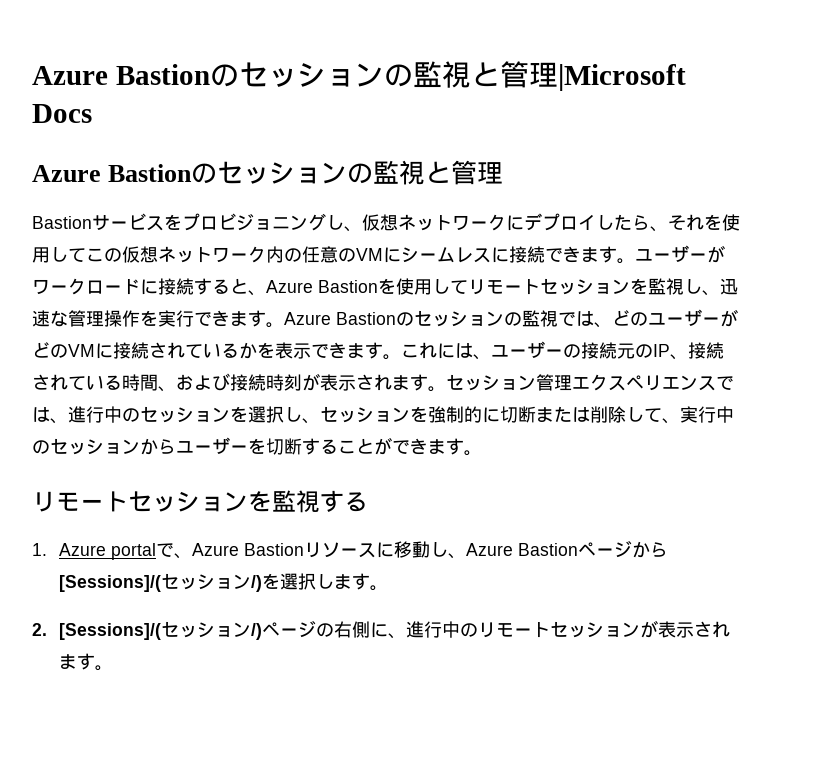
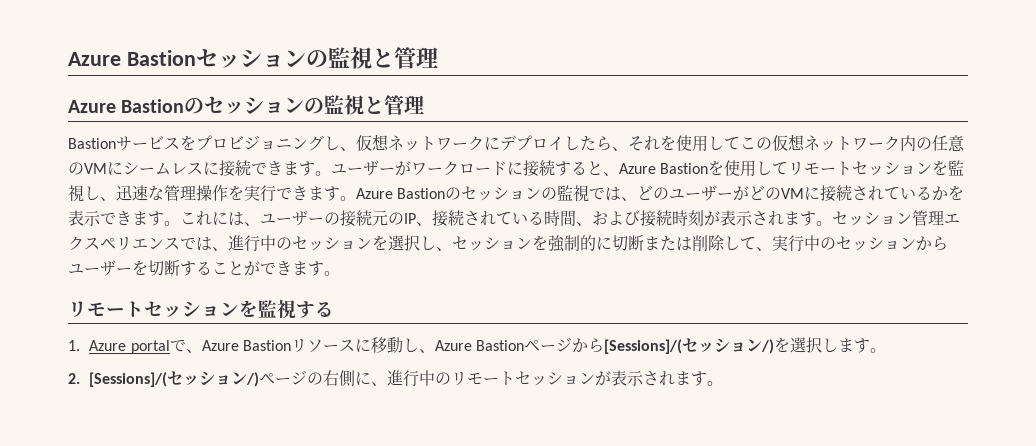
[32,61,686,91] [32,104,92,123] Azure Bastionのセッションの監視と管理|Microsoft Docs -> [68,47,438,69] Azure Bastionセッションの監視と管理

